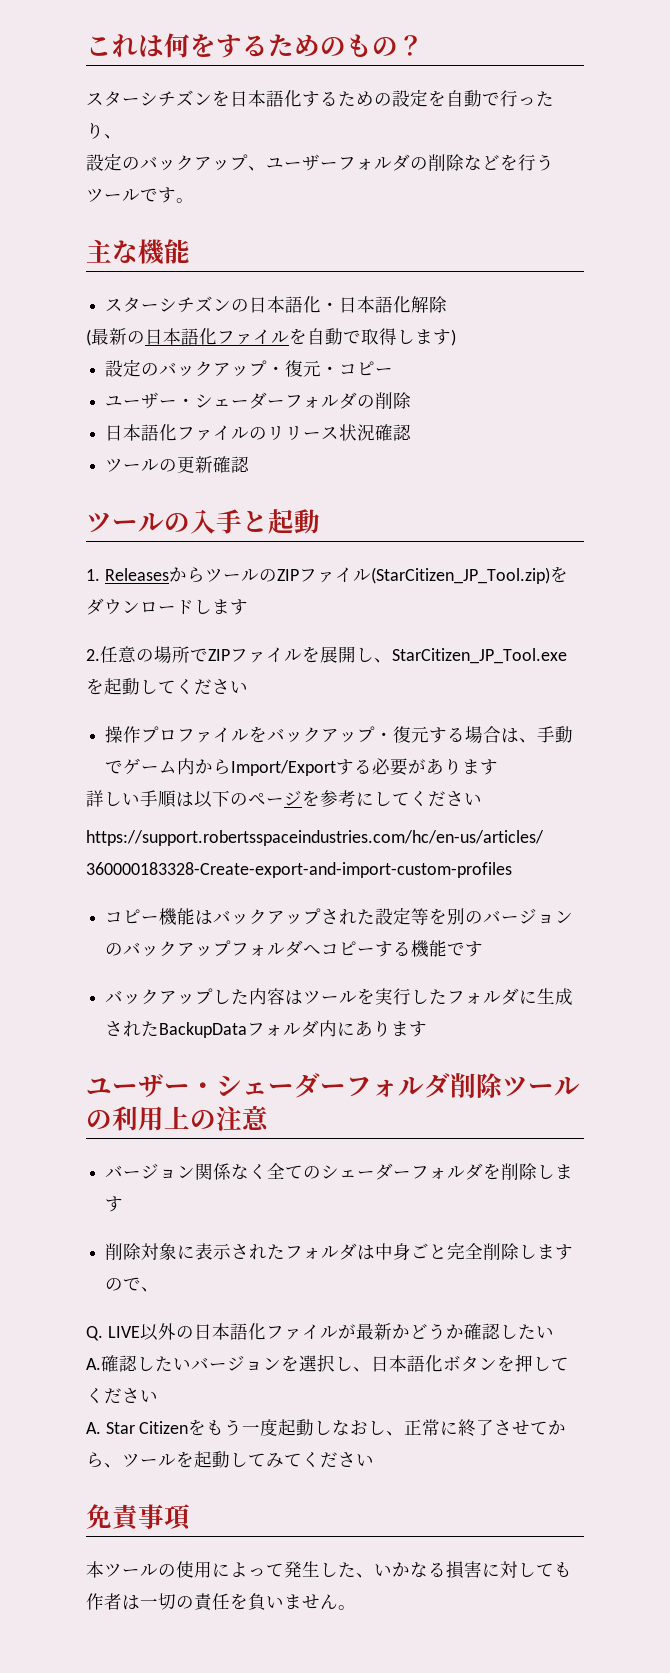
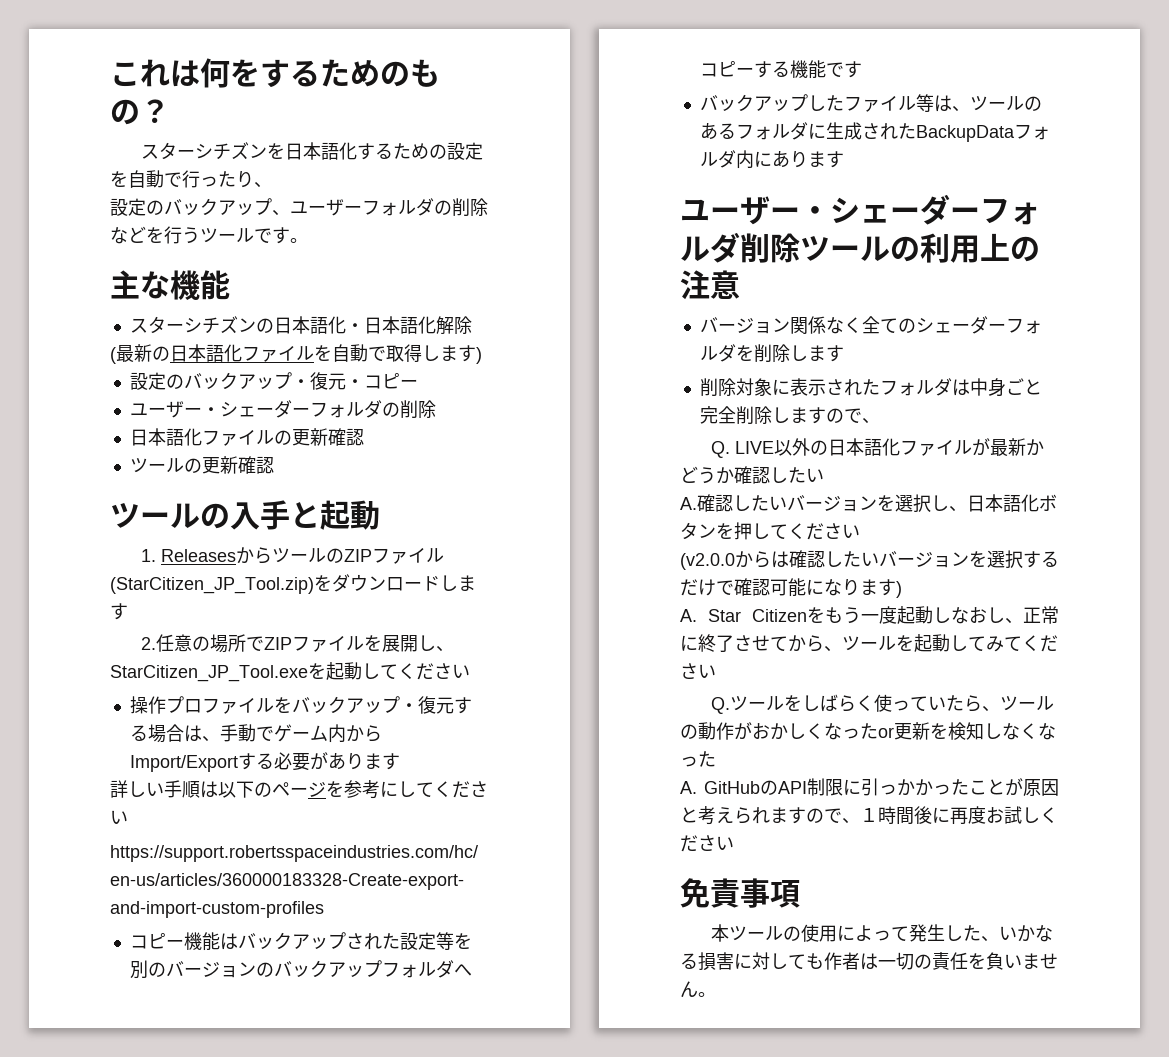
[267,424,376,441] リリース状況 -> [291,428,328,446] 更新
[249,988,448,1005] 内容はツールを実行した -> [843,94,1042,112] [699,122,736,140] ファイル等は、ツールのある
(158, 1396) none -> [680,550,1059,570] [680,578,902,598] // (v2.0.0からは確認したいバージョンを選択するだけで確認可能になります)
(374, 1460) none -> [710,694,1054,714] [680,722,1056,740] [680,751,716,767] [680,778,1059,796] [680,806,1058,825] [680,835,734,852] // Q.ツールをしばらく使っていたら、ツールの動作がおかしくなったor更新を検知しなくなった // A. GitHubのAPI制限に引っかかったことが原因と考えられますので、１時間後に再度お試しください

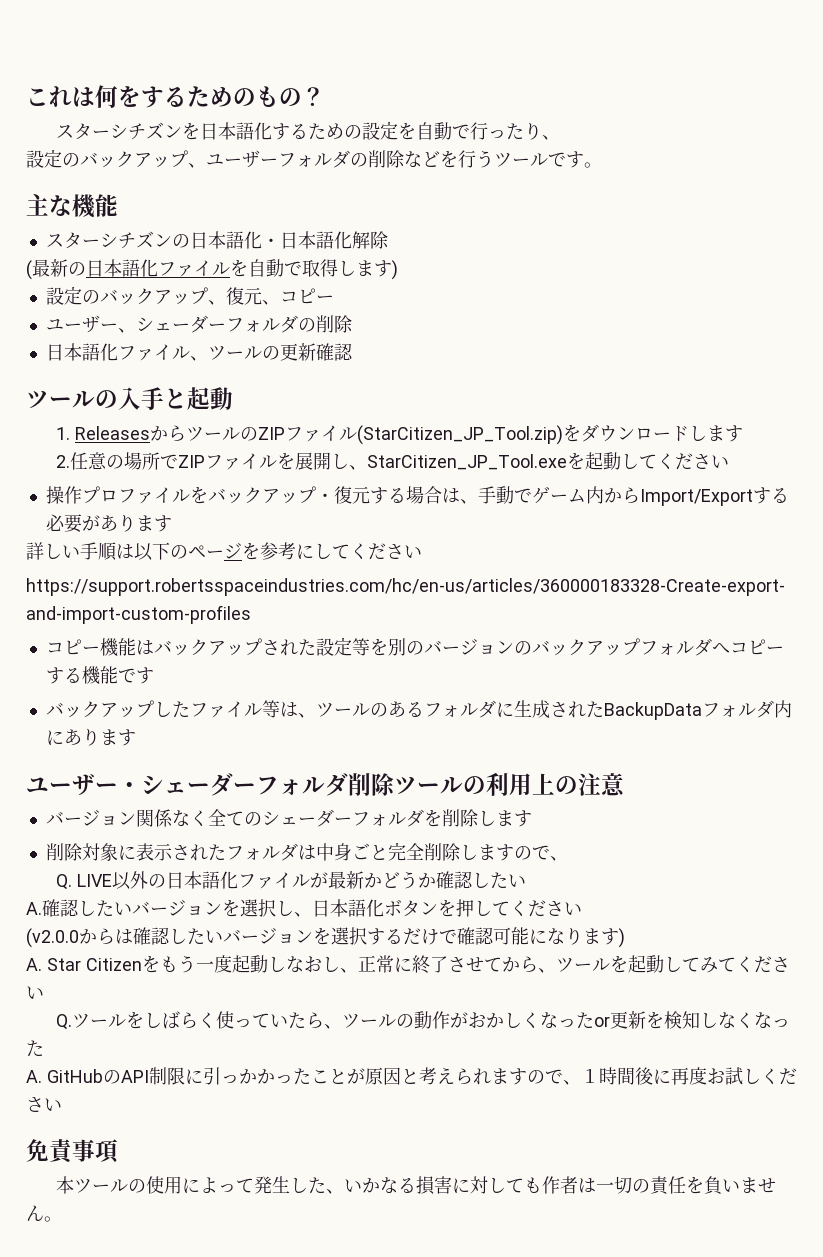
[291,372,364,390] ・復元・ -> [207,287,280,305] 、復元、
[201,407,220,416] ・ -> [117,328,136,333] 、
[273,428,364,446] の更新確認 // -> [189,356,208,361] 、

